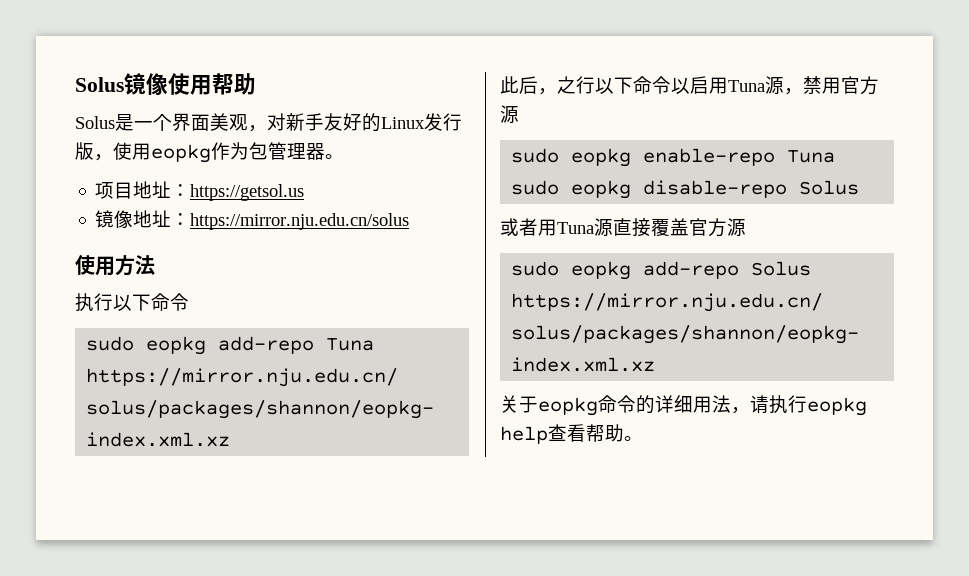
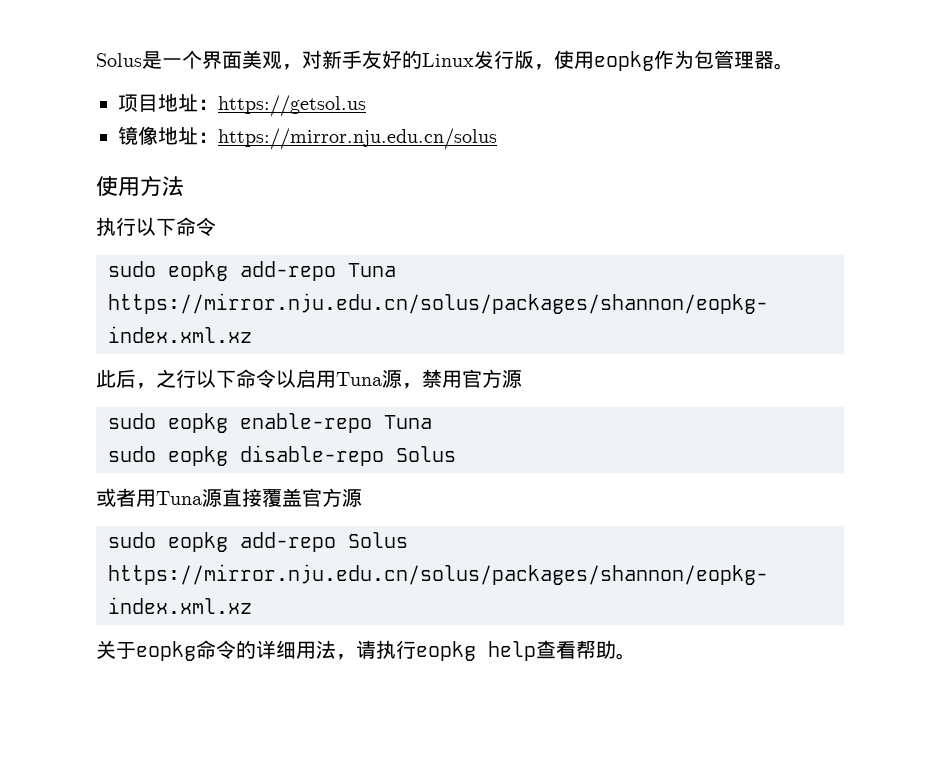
[75,73,256,95] [75,116,115,129] Solus镜像使用帮助 // Solus -> [96,53,142,67] Solus

